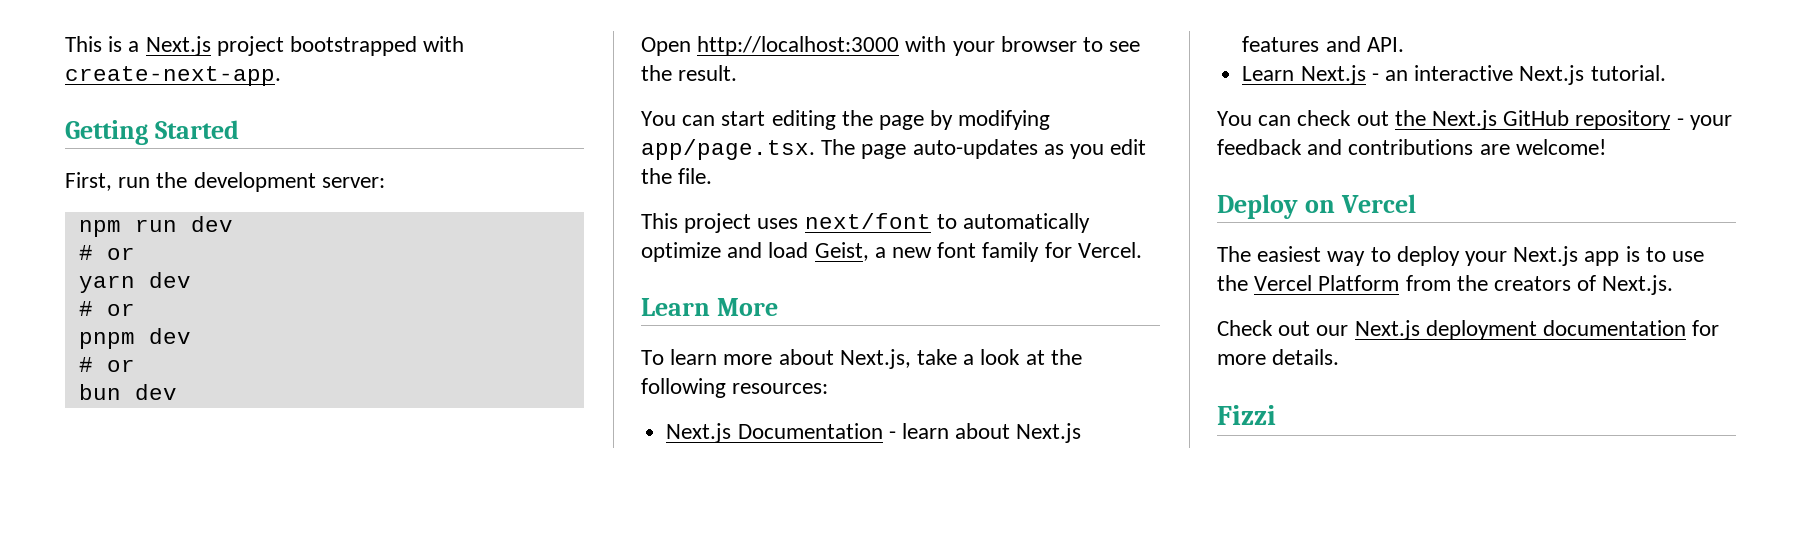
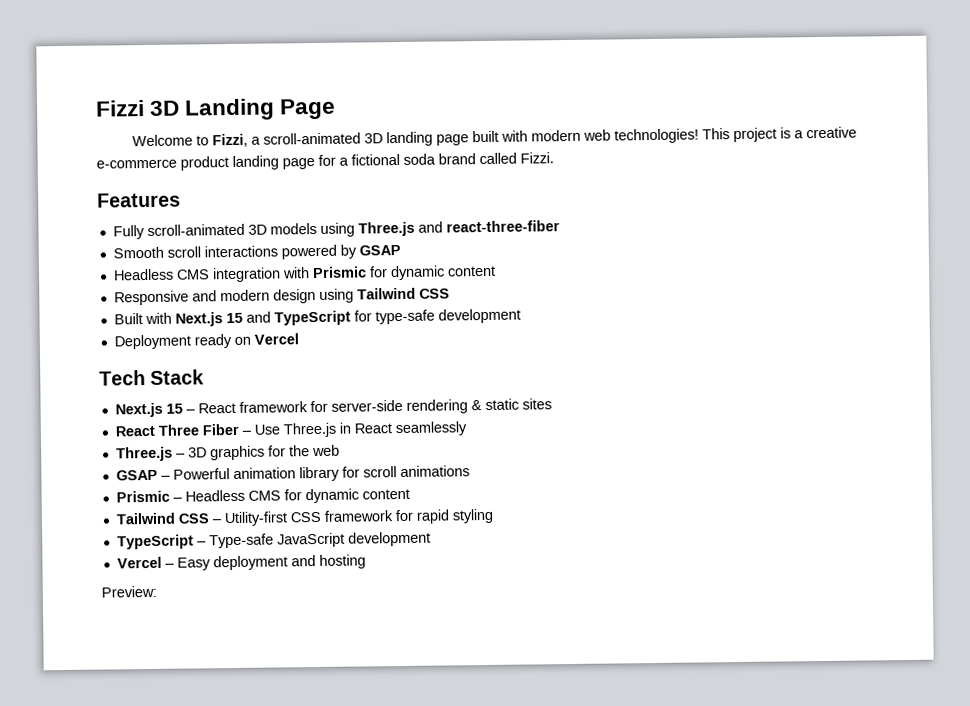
[65,36,465,56] [65,66,281,86] [65,120,239,145] [65,172,385,192] [78,216,233,237] [78,245,135,260] [78,272,191,293] [78,301,135,316] [78,328,191,349] [78,357,135,372] [78,384,177,400] [641,36,1141,56] [641,65,738,81] [641,110,1051,130] [641,139,1147,160] [641,168,713,184] [641,213,1091,233] [641,242,1142,262] [641,298,778,316] [641,349,1082,369] [641,378,829,398] [666,423,1082,443] [1242,36,1404,52] [1242,65,1666,85] [1217,110,1732,130] [1217,139,1606,155] [1217,194,1416,219] [1217,246,1705,266] [1217,275,1674,295] [1217,320,1720,340] [1217,349,1340,365] [1217,405,1276,425] This is a Next.js project bootstrapped with create-next-app. // Getting Started // First, run the development server: // npm run dev // # or // yarn dev // # or // pnpm dev // # or // bun dev // Open http://localhost:3000 with your browser to see the result. // You can start editing the page by modifying app/page.tsx. The page auto-updates as you edit the file. // This project uses next/font to automatically optimize and load Geist, a new font family for Vercel. // Learn More // To learn more about Next.js, take a look at the following resources: // Next.js Documentation - learn about Next.js features and API. // Learn Next.js - an interactive Next.js tutorial. // You can check out the Next.js GitHub repository - your feedback and contributions are welcome! // Deploy on Vercel // The easiest way to deploy your Next.js app is to use the Vercel Platform from the creators of Next.js. // Check out our Next.js deployment documentation for more details. // Fizzi -> [95,98,337,121] [131,126,857,148] [96,152,554,171] [97,192,181,208] [112,220,560,240] [112,244,401,260] [112,265,496,283] [113,287,450,306] [113,308,521,327] [113,333,299,350] [99,369,205,386] [114,398,552,418] [114,421,467,438] [115,444,340,462] [115,465,470,482] [115,488,410,504] [115,508,494,527] [116,531,431,550] [116,554,366,571] [101,585,157,598] Fizzi 3D Landing Page // Welcome to Fizzi, a scroll-animated 3D landing page built with modern web technologies! This project is a creative e-commerce product landing page for a fictional soda brand called Fizzi. // Features // Fully scroll-animated 3D models using Three.js and react-three-fiber // Smooth scroll interactions powered by GSAP // Headless CMS integration with Prismic for dynamic content // Responsive and modern design using Tailwind CSS // Built with Next.js 15 and TypeScript for type-safe development // Deployment ready on Vercel // Tech Stack // Next.js 15 – React framework for server-side rendering & static sites // React Three Fiber – Use Three.js in React seamlessly // Three.js – 3D graphics for the web // GSAP – Powerful animation library for scroll animations // Prismic – Headless CMS for dynamic content // Tailwind CSS – Utility-first CSS framework for rapid styling // TypeScript – Type-safe JavaScript development // Vercel – Easy deployment and hosting // Preview:

